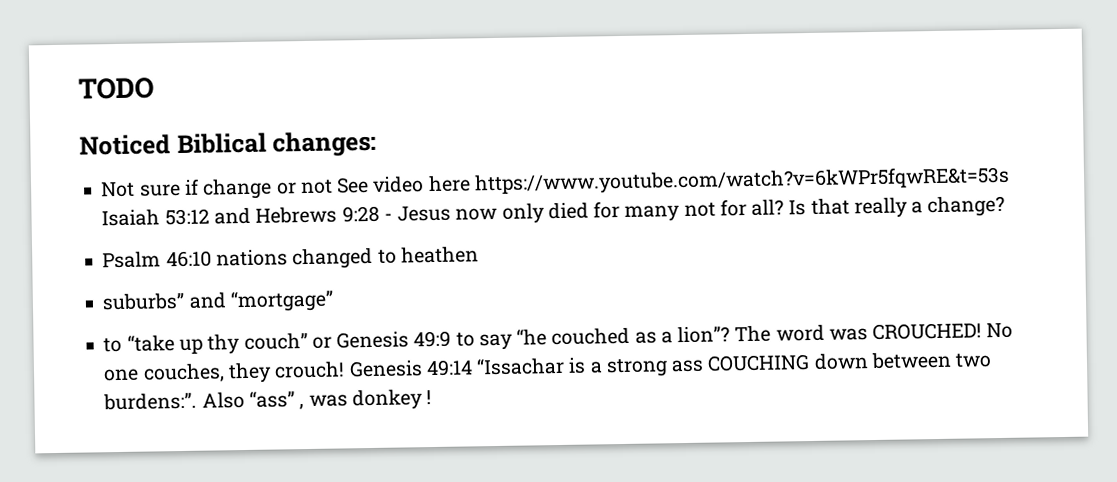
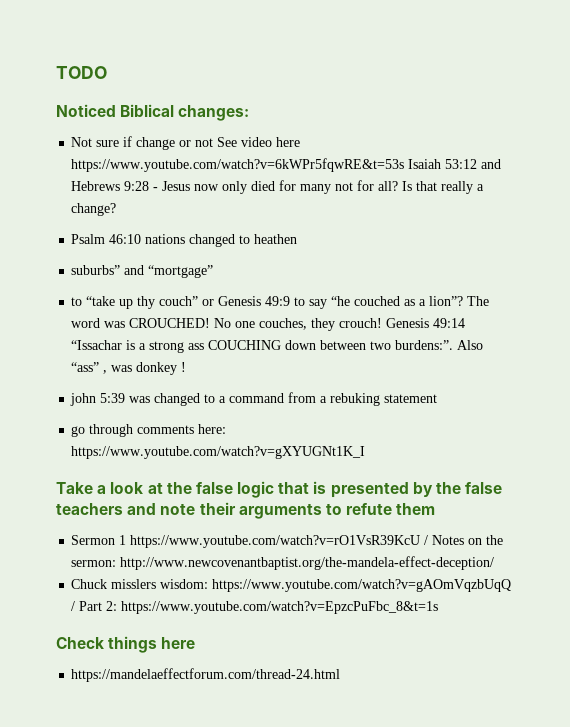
(433, 397) none -> [70,392,438,406] [71,424,227,437] [71,446,366,459] [56,481,503,498] [56,502,436,519] [71,535,504,548] [71,556,495,570] [71,579,512,592] [71,601,439,614] [56,636,196,653] [71,668,341,682] // john 5:39 was changed to a command from a rebuking statement // go through comments here: https://www.youtube.com/watch?v=gXYUGNt1K_I // Take a look at the false logic that is presented by the false teachers and note their arguments to refute them // Sermon 1 https://www.youtube.com/watch?v=rO1VsR39KcU / Notes on the sermon: http://www.newcovenantbaptist.org/the-mandela-effect-deception/ // Chuck misslers wisdom: https://www.youtube.com/watch?v=gAOmVqzbUqQ / Part 2: https://www.youtube.com/watch?v=EpzcPuFbc_8&t=1s // Check things here // https://mandelaeffectforum.com/thread-24.html

